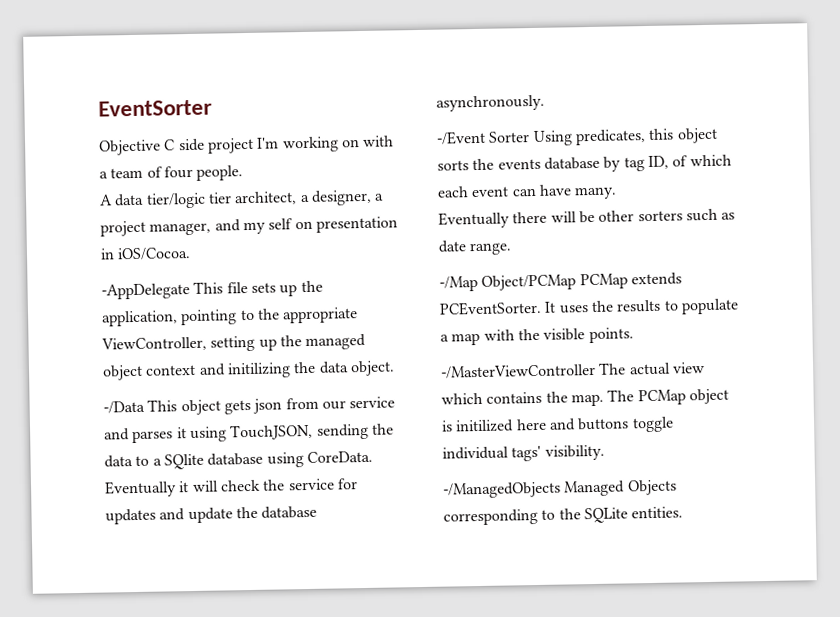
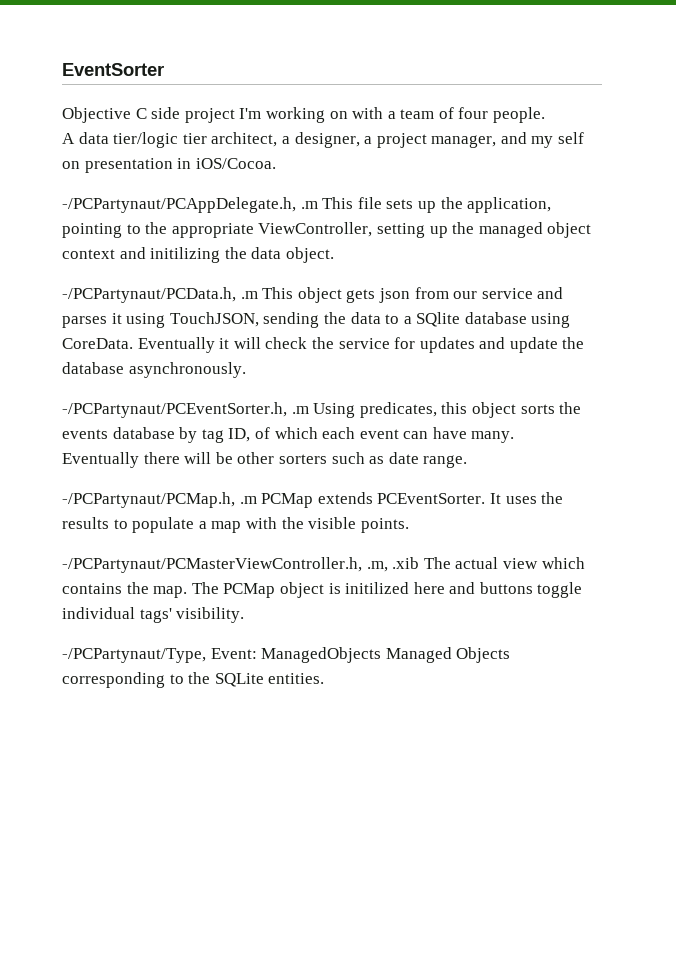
[101,283,190,300] -AppDelegate -> [62,197,318,213] -/PCPartynaut/PCAppDelegate.h, .m
[103,400,145,414] -/Data -> [62,287,258,303] -/PCPartynaut/PCData.h, .m
[436,130,531,145] -/Event Sorter -> [62,402,309,418] -/PCPartynaut/PCEventSorter.h, .m
[439,274,577,292] -/Map Object/PCMap -> [62,492,257,508] -/PCPartynaut/PCMap.h, .m
[441,363,596,379] -/MasterViewController -> [62,557,420,573] -/PCPartynaut/PCMasterViewController.h, .m, .xib
[443,481,561,499] -/ManagedObjects -> [62,647,382,663] -/PCPartynaut/Type, Event: ManagedObjects

